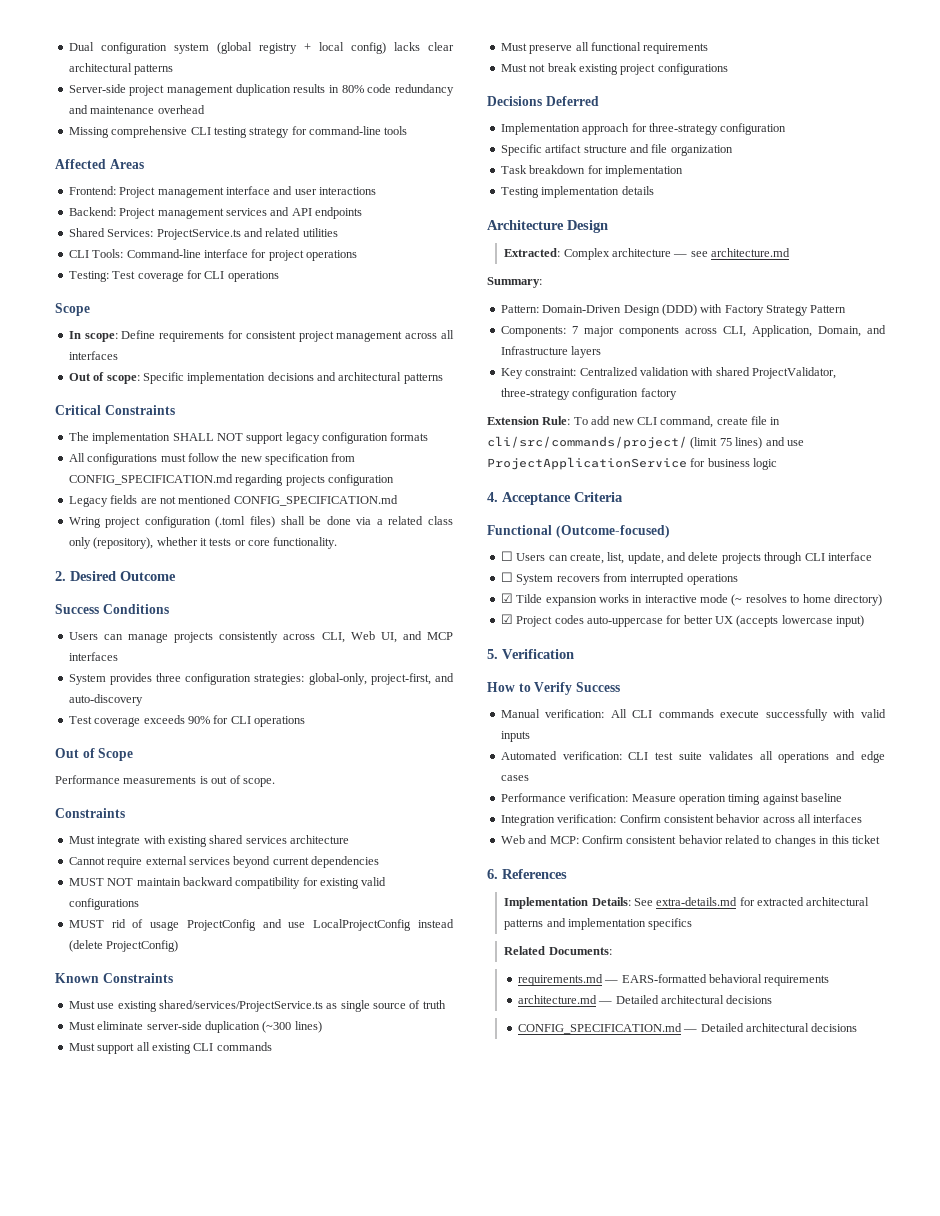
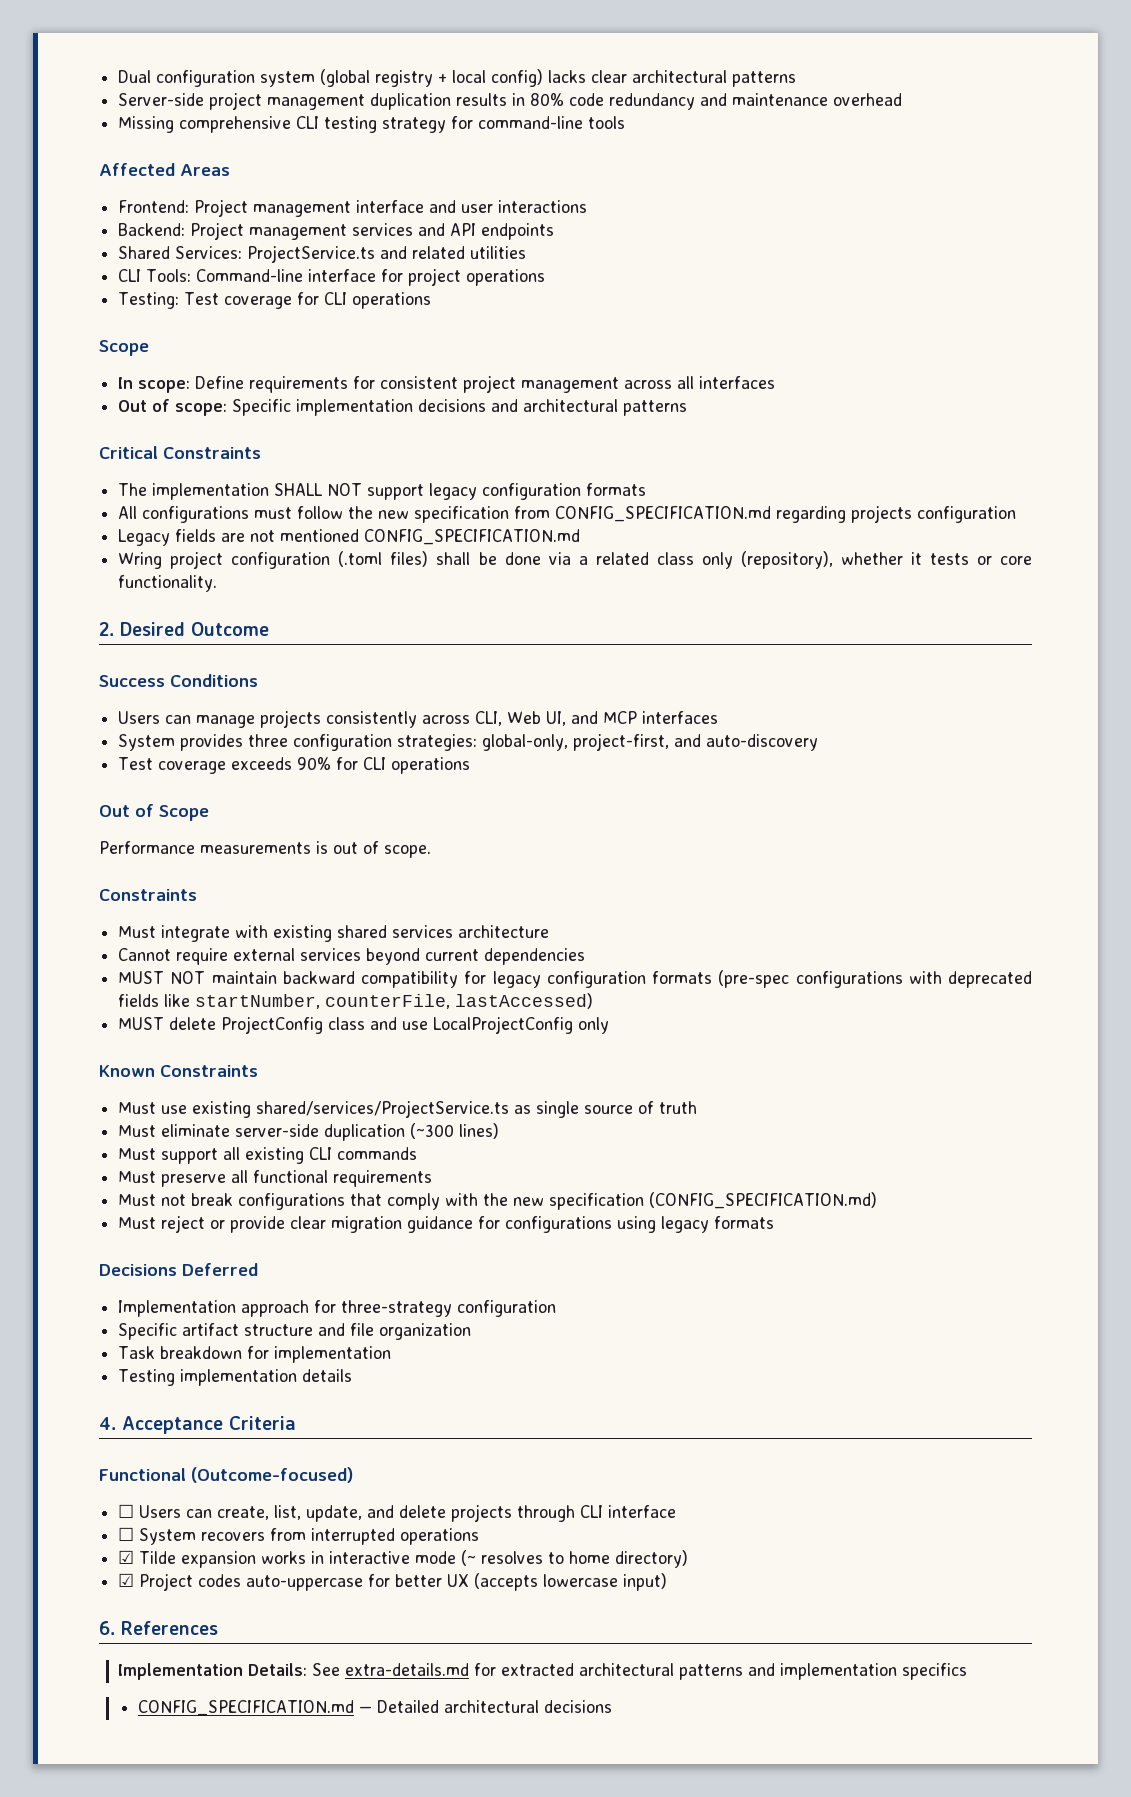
[320,877,387,889] [68,898,139,910] [68,919,454,931] [68,940,179,952] existing valid configurations // MUST rid of usage ProjectConfig and use LocalProjectConfig instead (delete ProjectConfig) -> [492,970,1032,988] [118,993,594,1009] [118,1016,610,1034] legacy configuration formats (pre-spec configurations with deprecated fields like startNumber, counterFile, lastAccessed) // MUST delete ProjectConfig class and use LocalProjectConfig only
[578,63,728,75] existing project configurations -> [238,1192,878,1210] [118,1215,775,1233] configurations that comply with the new specification (CONFIG_SPECIFICATION.md) // Must reject or provide clear migration guidance for configurations using legacy formats
[487,220,608,233] [504,248,791,260] [487,277,542,288] [500,304,847,316] [500,325,886,337] [500,346,602,358] [500,367,836,379] [500,388,677,400] [487,416,781,428] [487,436,804,449] [487,457,778,470] // Architecture Design // Extracted: Complex architecture — see architecture.md // Summary: // Pattern: Domain-Driven Design (DDD) with Factory Strategy Pattern // Components: 7 major components across CLI, Application, Domain, and Infrastructure layers // Key constraint: Centralized validation with shared ProjectValidator, three-strategy configuration factory // Extension Rule: To add new CLI command, create file in cli/src/commands/project/ (limit 75 lines) and use ProjectApplicationService for business logic -> (353, 1375) none
[487,649,574,659] [487,682,620,695] [500,709,886,721] [500,731,530,742] [500,751,885,763] [500,775,529,781] [500,793,842,805] [500,814,863,826] [500,835,880,847] // 5. Verification // How to Verify Success // Manual verification: All CLI commands execute successfully with valid inputs // Automated verification: CLI test suite validates all operations and edge cases // Performance verification: Measure operation timing against baseline // Integration verification: Confirm consistent behavior across all interfaces // Web and MCP: Confirm consistent behavior related to changes in this ticket -> (668, 1582) none
[504,946,612,955] [517,974,830,986] [517,995,773,1004] // Related Documents: // requirements.md — EARS-formatted behavioral requirements // architecture.md — Detailed architectural decisions -> (968, 1671) none

